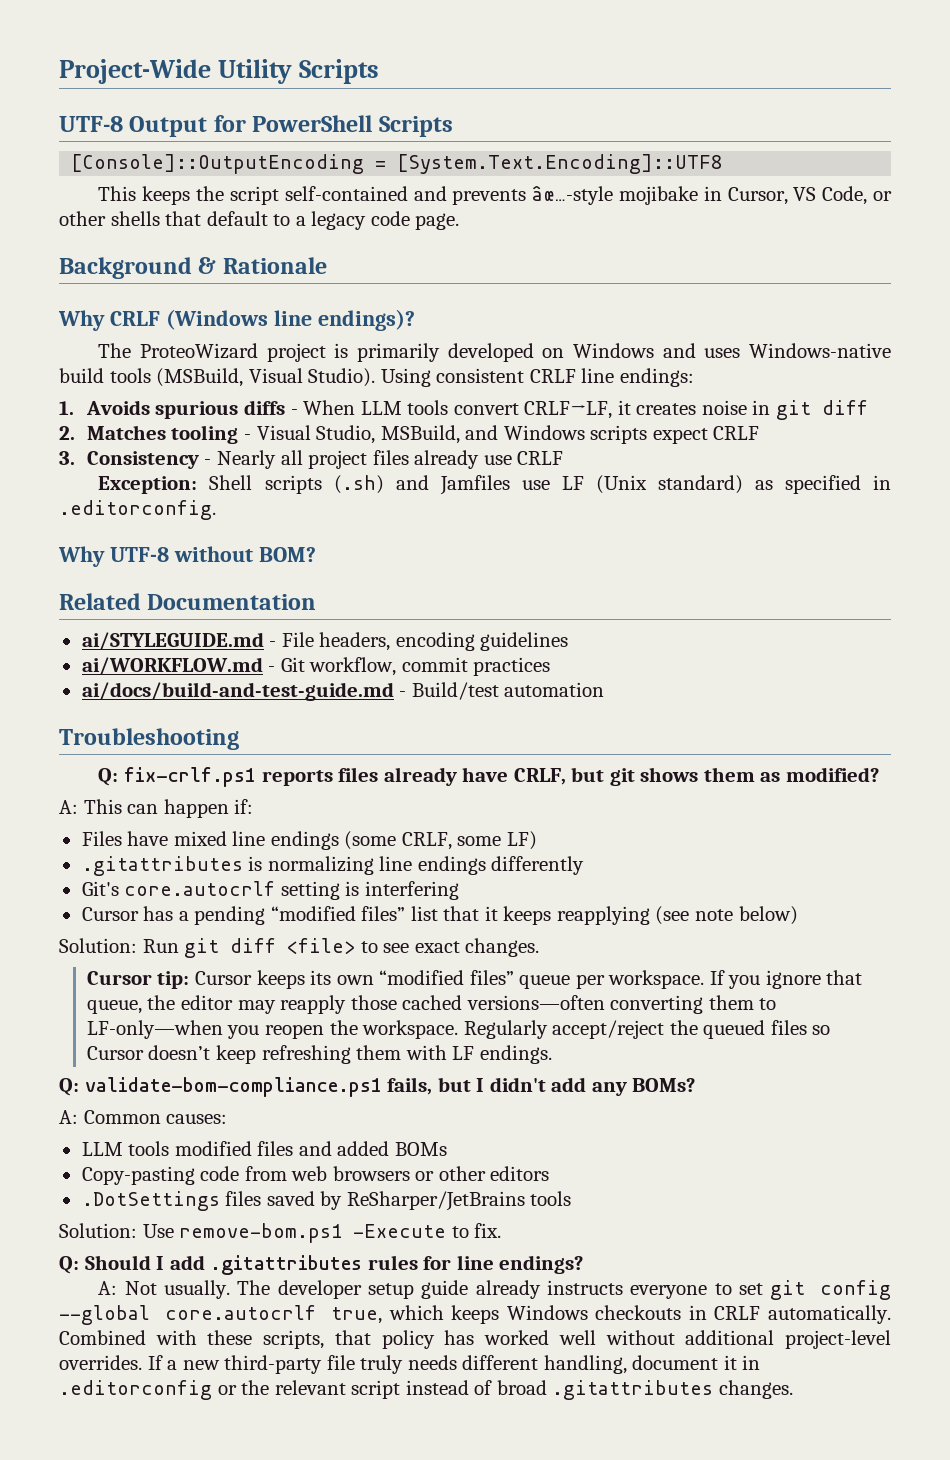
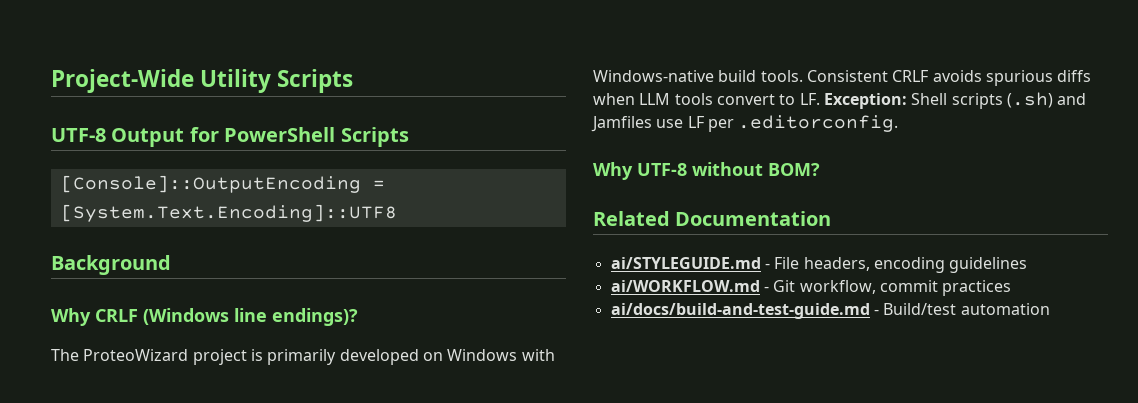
[98,186,893,205] [59,211,460,230] // This keeps the script self-contained and prevents âœ…-style mojibake in Cursor, VS Code, or other shells that default to a legacy code page. -> (397, 213) none
[198,257,327,274] & Rationale -> (171, 265) none
[662,343,892,358] [59,368,694,387] [59,400,868,420] [59,425,760,444] [59,450,564,469] and uses Windows-native build tools (MSBuild, Visual Studio). Using consistent CRLF line endings: // 1. Avoids spurious diffs - When LLM tools convert CRLF→LF, it creates noise in git diff // 2. Matches tooling - Visual Studio, MSBuild, and Windows scripts expect CRLF // 3. Consistency - Nearly all project files already use CRLF // -> [521,349,555,361] [593,70,1092,86] [593,93,820,105] with Windows-native build tools. Consistent CRLF avoids spurious diffs when LLM tools convert to LF.
[595,475,891,494] (Unix standard) as specified in -> [707,119,734,132] per
[59,728,239,750] [98,767,879,787] [59,799,254,818] [81,831,537,850] [81,856,585,876] [81,881,459,900] [81,906,798,925] [59,938,540,958] [86,970,863,989] [86,995,777,1014] [86,1020,831,1039] [86,1045,552,1064] [59,1077,696,1097] [59,1110,228,1124] [81,1141,447,1156] [81,1166,550,1185] [81,1191,572,1211] [59,1223,502,1243] [59,1255,584,1275] [98,1280,891,1300] [59,1305,892,1325] [59,1330,892,1349] [59,1355,761,1374] [59,1380,793,1400] // Troubleshooting // Q: fix-crlf.ps1 reports files already have CRLF, but git shows them as modified? // A: This can happen if: // Files have mixed line endings (some CRLF, some LF) // .gitattributes is normalizing line endings differently // Git's core.autocrlf setting is interfering // Cursor has a pending “modified files” list that it keeps reapplying (see note below) // Solution: Run git diff <file> to see exact changes. // Cursor tip: Cursor keeps its own “modified files” queue per workspace. If you ignore that queue, the editor may reapply those cached versions—often converting them to LF-only—when you reopen the workspace. Regularly accept/reject the queued files so Cursor doesn’t keep refreshing them with LF endings. // Q: validate-bom-compliance.ps1 fails, but I didn't add any BOMs? // A: Common causes: // LLM tools modified files and added BOMs // Copy-pasting code from web browsers or other editors // .DotSettings files saved by ReSharper/JetBrains tools // Solution: Use remove-bom.ps1 -Execute to fix. // Q: Should I add .gitattributes rules for line endings? // A: Not usually. The developer setup guide already instructs everyone to set git config --global core.autocrlf true, which keeps Windows checkouts in CRLF automatically. Combined with these scripts, that policy has worked well without additional project-level overrides. If a new third-party file truly needs different handling, document it in .editorconfig or the relevant script instead of broad .gitattributes changes. -> (1050, 309) none

